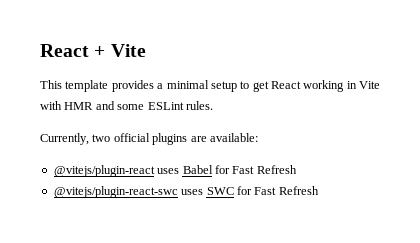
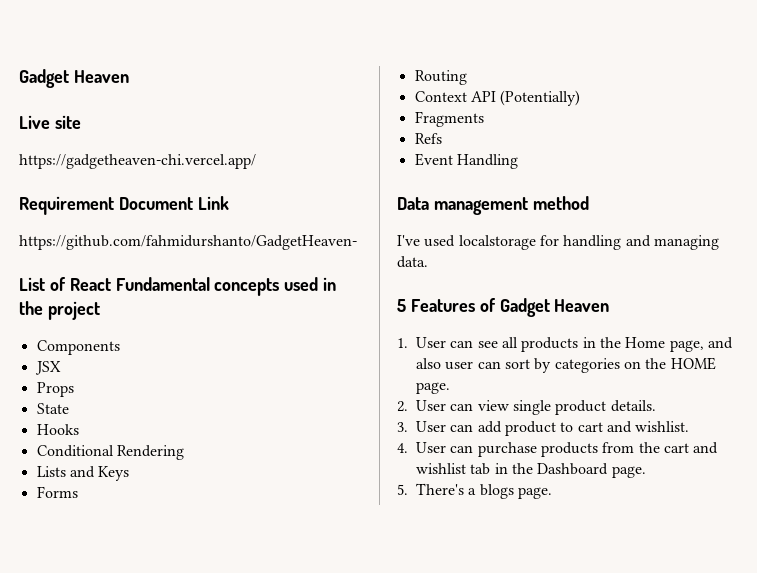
[40,44,146,57] [40,80,381,92] [40,101,213,110] [40,133,258,145] [53,165,297,177] [53,186,319,198] React + Vite // This template provides a minimal setup to get React working in Vite with HMR and some ESLint rules. // Currently, two official plugins are available: // @vitejs/plugin-react uses Babel for Fast Refresh // @vitejs/plugin-react-swc uses SWC for Fast Refresh -> [19,69,129,88] [19,115,81,129] [19,154,256,169] [19,196,229,215] [19,235,357,250] [19,277,337,296] [19,301,100,320] [36,340,120,355] [34,361,61,375] [36,382,74,397] [36,403,69,414] [36,424,79,435] [36,445,184,460] [36,466,130,481] [36,486,78,498] [414,70,467,85] [414,90,581,106] [414,111,484,127] [414,133,442,144] [414,153,518,169] [397,196,589,215] [397,235,719,250] [397,256,428,268] [397,298,610,317] [397,337,733,352] [416,357,716,373] [416,382,450,394] [397,400,656,415] [397,421,690,436] [397,442,719,457] [416,463,646,478] [397,483,552,499] Gadget Heaven // Live site // https://gadgetheaven-chi.vercel.app/ // Requirement Document Link // https://github.com/fahmidurshanto/GadgetHeaven- // List of React Fundamental concepts used in the project // Components // JSX // Props // State // Hooks // Conditional Rendering // Lists and Keys // Forms // Routing // Context API (Potentially) // Fragments // Refs // Event Handling // Data management method // I've used localstorage for handling and managing data. // 5 Features of Gadget Heaven // 1. User can see all products in the Home page, and also user can sort by categories on the HOME page. // 2. User can view single product details. // 3. User can add product to cart and wishlist. // 4. User can purchase products from the cart and wishlist tab in the Dashboard page. // 5. There's a blogs page.

